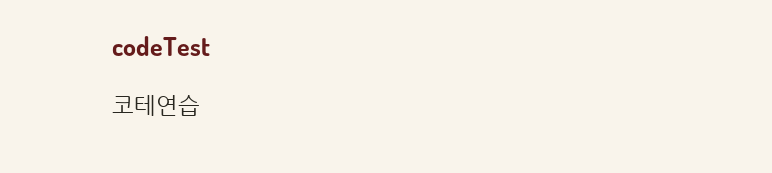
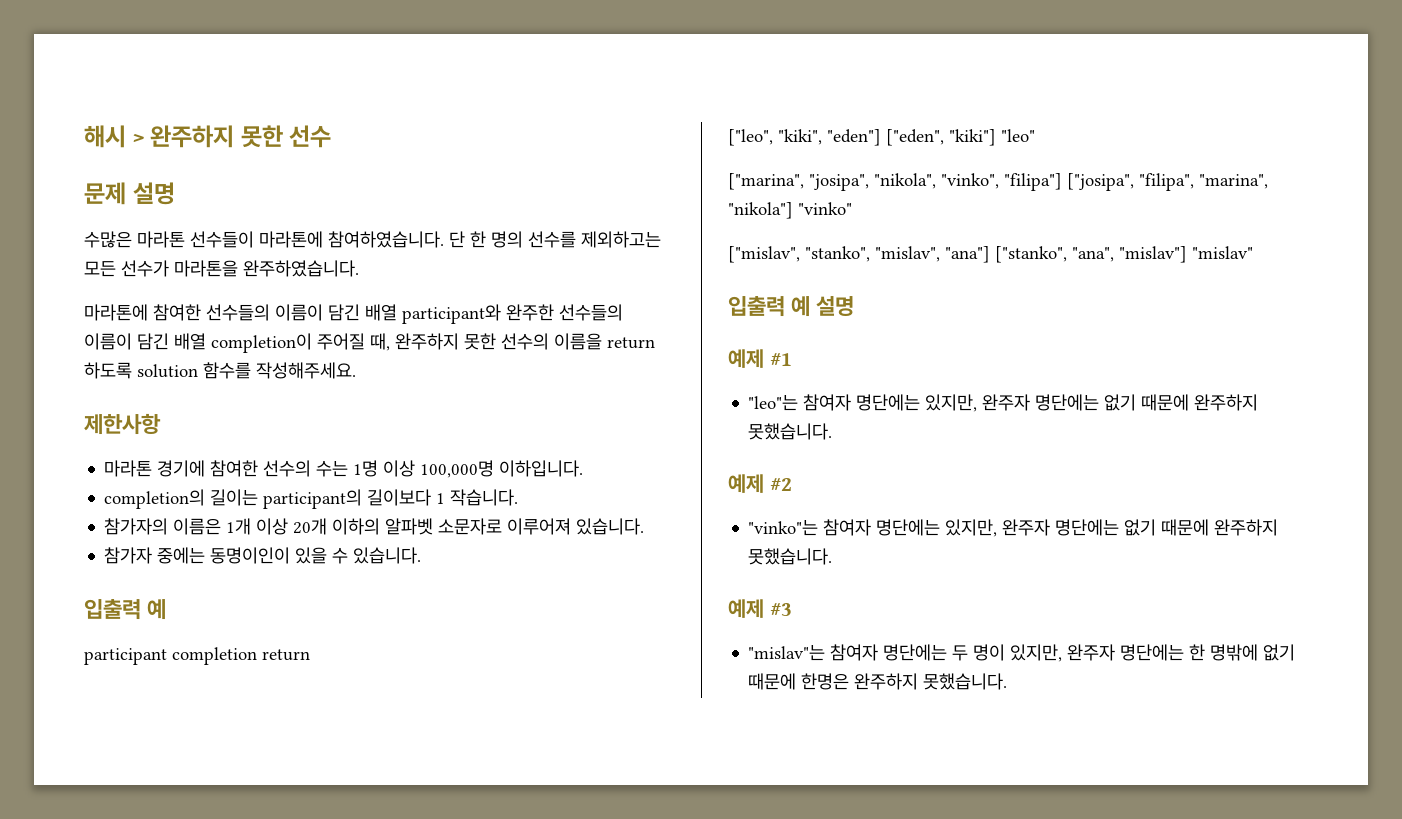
[112,36,210,56] [112,94,200,116] codeTest // 코테연습 -> [84,125,332,148] [84,182,175,205] [84,231,661,248] [84,260,359,277] [84,304,623,324] [84,333,655,353] [84,362,356,379] [84,413,161,435] [104,460,584,478] [104,489,519,509] [104,518,645,535] [104,547,422,564] [84,599,167,620] [84,647,310,665] [728,129,1035,146] [728,173,1268,191] [728,202,852,219] [728,246,1253,263] [728,296,855,317] [728,349,792,368] [748,394,1259,412] [748,423,833,440] [728,474,792,493] [748,519,1279,537] [748,548,833,565] [728,599,792,618] [748,644,1296,662] [748,673,1008,690] 해시 > 완주하지 못한 선수 // 문제 설명 // 수많은 마라톤 선수들이 마라톤에 참여하였습니다. 단 한 명의 선수를 제외하고는 모든 선수가 마라톤을 완주하였습니다. // 마라톤에 참여한 선수들의 이름이 담긴 배열 participant와 완주한 선수들의 이름이 담긴 배열 completion이 주어질 때, 완주하지 못한 선수의 이름을 return 하도록 solution 함수를 작성해주세요. // 제한사항 // 마라톤 경기에 참여한 선수의 수는 1명 이상 100,000명 이하입니다. // completion의 길이는 participant의 길이보다 1 작습니다. // 참가자의 이름은 1개 이상 20개 이하의 알파벳 소문자로 이루어져 있습니다. // 참가자 중에는 동명이인이 있을 수 있습니다. // 입출력 예 // participant completion return // ["leo", "kiki", "eden"] ["eden", "kiki"] "leo" // ["marina", "josipa", "nikola", "vinko", "filipa"] ["josipa", "filipa", "marina", "nikola"] "vinko" // ["mislav", "stanko", "mislav", "ana"] ["stanko", "ana", "mislav"] "mislav" // 입출력 예 설명 // 예제 #1 // "leo"는 참여자 명단에는 있지만, 완주자 명단에는 없기 때문에 완주하지 못했습니다. // 예제 #2 // "vinko"는 참여자 명단에는 있지만, 완주자 명단에는 없기 때문에 완주하지 못했습니다. // 예제 #3 // "mislav"는 참여자 명단에는 두 명이 있지만, 완주자 명단에는 한 명밖에 없기 때문에 한명은 완주하지 못했습니다.

